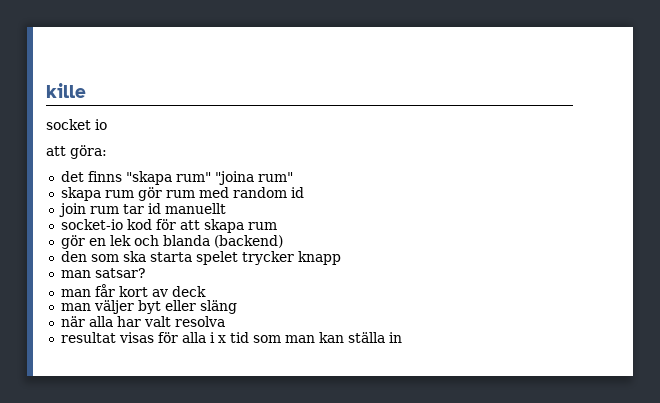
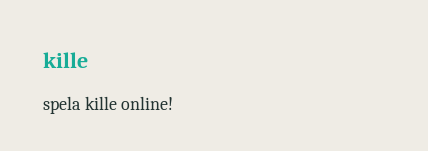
[46,119,107,130] [46,145,107,159] [60,171,293,185] [60,187,304,201] [58,203,226,217] [60,219,277,233] [60,235,283,249] [60,251,341,265] [60,268,146,278] [60,284,206,297] [60,300,237,314] [60,316,225,327] [60,332,402,343] socket io // att göra: // det finns "skapa rum" "joina rum" // skapa rum gör rum med random id // join rum tar id manuellt // socket-io kod för att skapa rum // gör en lek och blanda (backend) // den som ska starta spelet trycker knapp // man satsar? // man får kort av deck // man väljer byt eller släng // när alla har valt resolva // resultat visas för alla i x tid som man kan ställa in -> [43,96,174,114] spela kille online!

